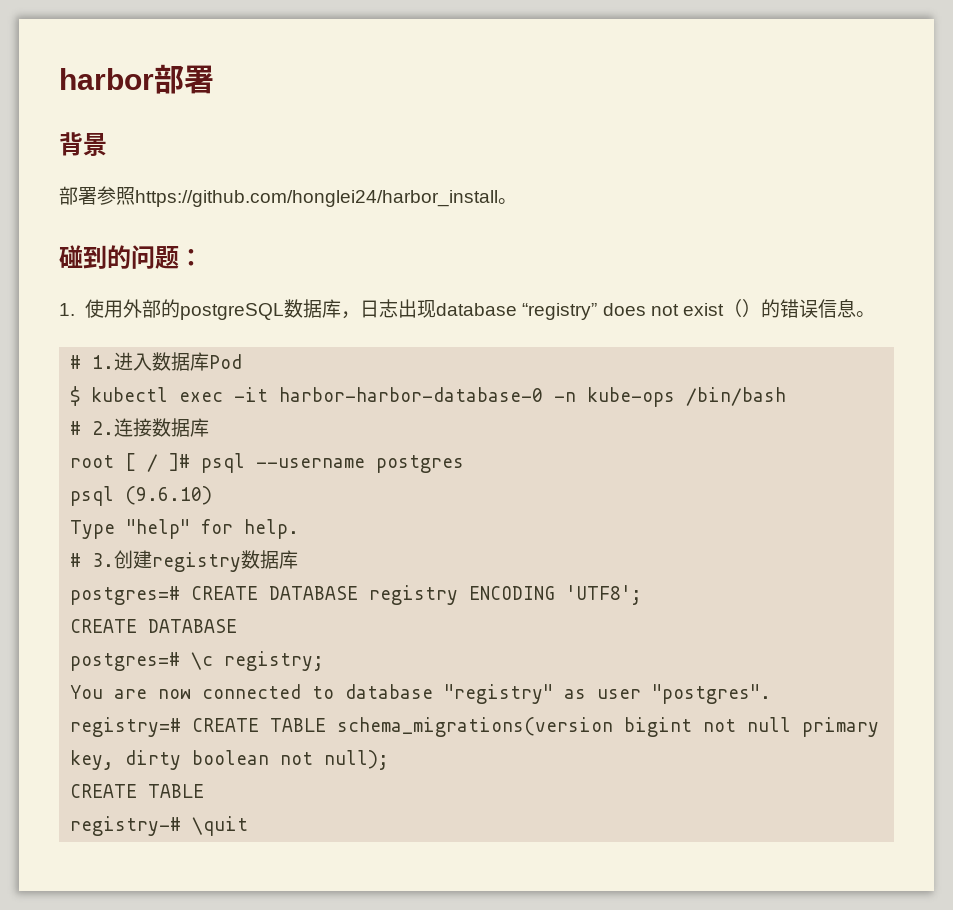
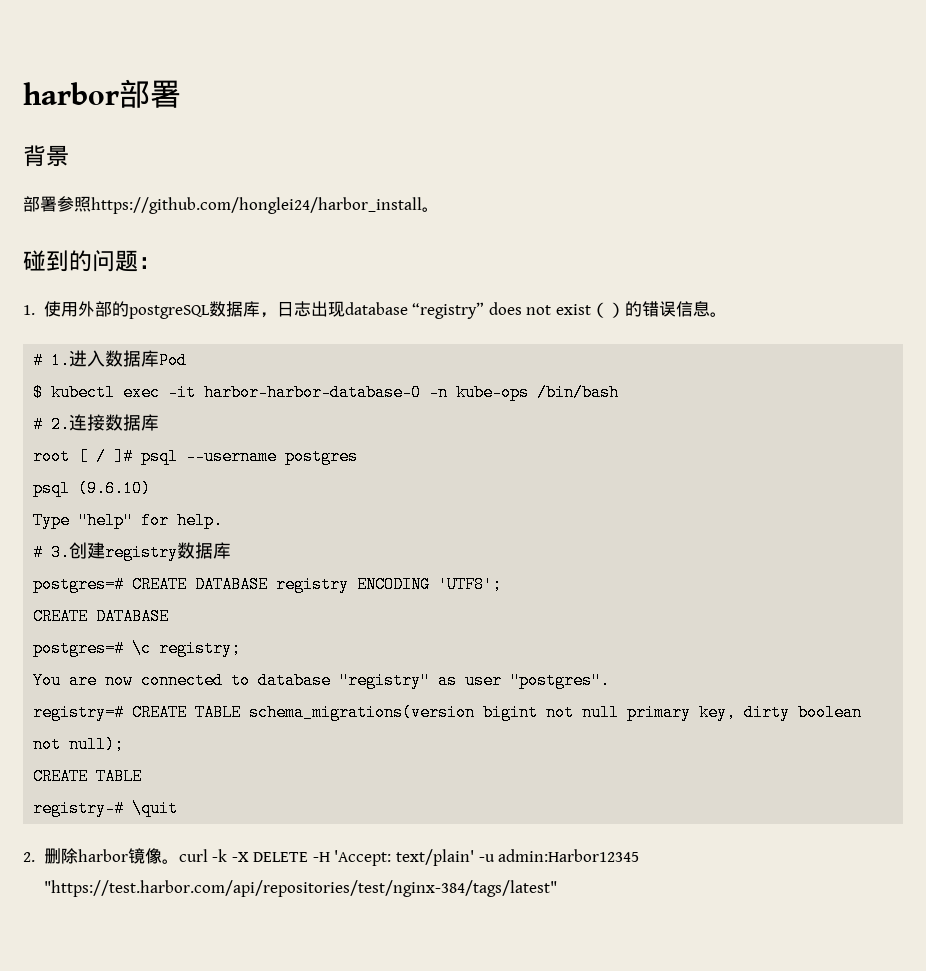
(249, 826) none -> [23,848,640,866] [43,880,557,897] // 2.删除harbor镜像。curl -k -X DELETE -H 'Accept: text/plain' -u admin:Harbor12345 "https://test.harbor.com/api/repositories/test/nginx-384/tags/latest"

